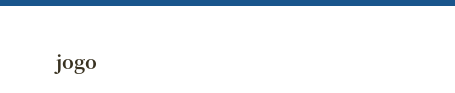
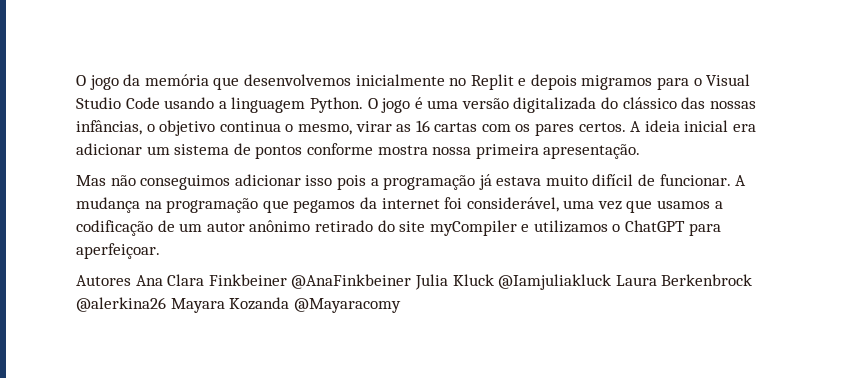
[54,54,97,74] jogo -> [76,74,751,90] [76,97,756,113] [76,120,757,136] [76,143,641,159] [76,174,747,190] [76,197,723,213] [76,220,721,236] [76,243,160,259] [76,274,753,290] [76,297,401,313] O jogo da memória que desenvolvemos inicialmente no Replit e depois migramos para o Visual Studio Code usando a linguagem Python. O jogo é uma versão digitalizada do clássico das nossas infâncias, o objetivo continua o mesmo, virar as 16 cartas com os pares certos. A ideia inicial era adicionar um sistema de pontos conforme mostra nossa primeira apresentação. // Mas não conseguimos adicionar isso pois a programação já estava muito difícil de funcionar. A mudança na programação que pegamos da internet foi considerável, uma vez que usamos a codificação de um autor anônimo retirado do site myCompiler e utilizamos o ChatGPT para aperfeiçoar. // Autores Ana Clara Finkbeiner @AnaFinkbeiner Julia Kluck @Iamjuliakluck Laura Berkenbrock @alerkina26 Mayara Kozanda @Mayaracomy

